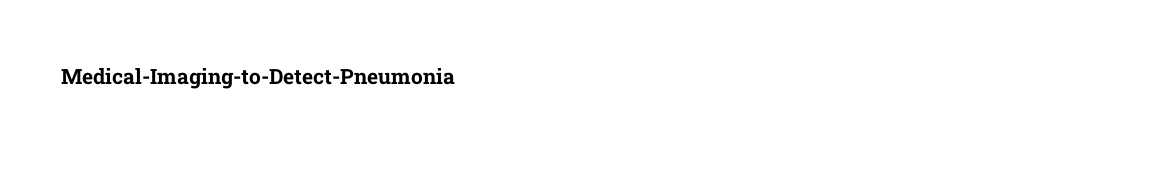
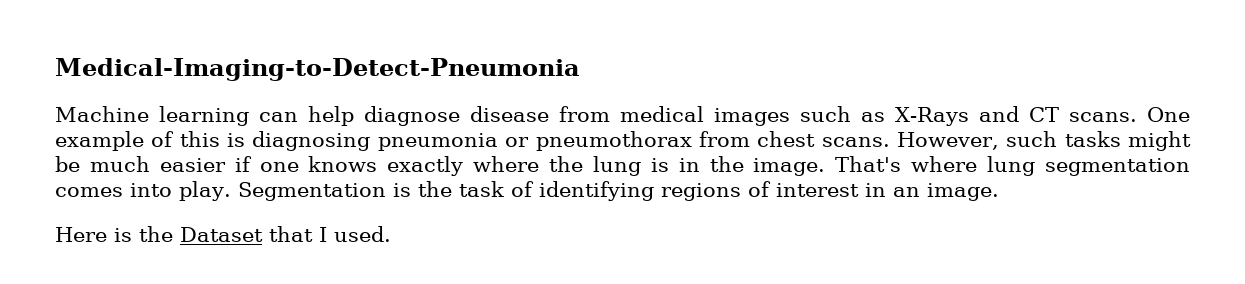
(455, 78) none -> [55,106,1190,126] [55,131,1191,151] [55,156,1190,176] [55,181,999,201] [55,226,391,242] // Machine learning can help diagnose disease from medical images such as X-Rays and CT scans. One example of this is diagnosing pneumonia or pneumothorax from chest scans. However, such tasks might be much easier if one knows exactly where the lung is in the image. That's where lung segmentation comes into play. Segmentation is the task of identifying regions of interest in an image. // Here is the Dataset that I used.

